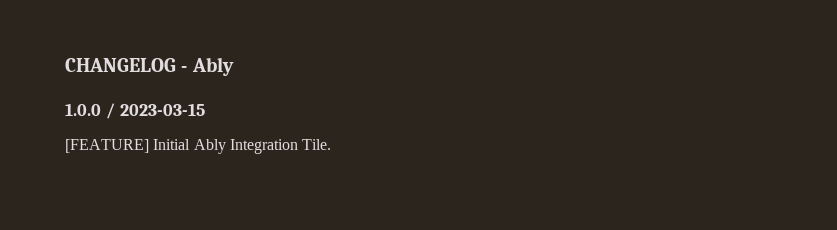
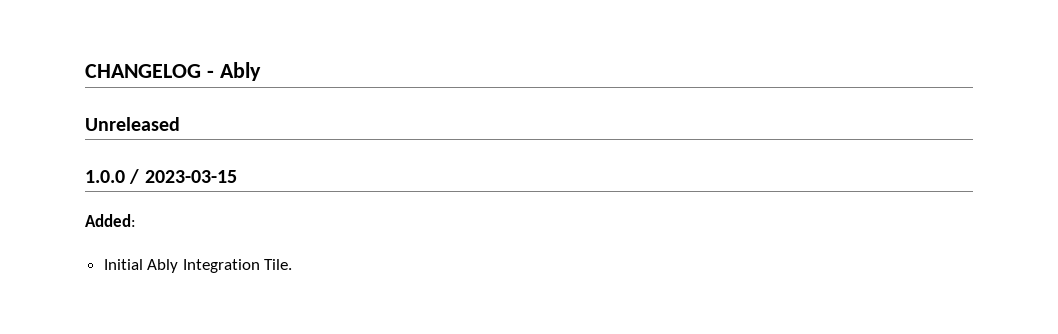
(234, 66) none -> [85,117,180,131] // Unreleased
[65,139,149,153] [FEATURE] -> [85,214,136,227] Added: //

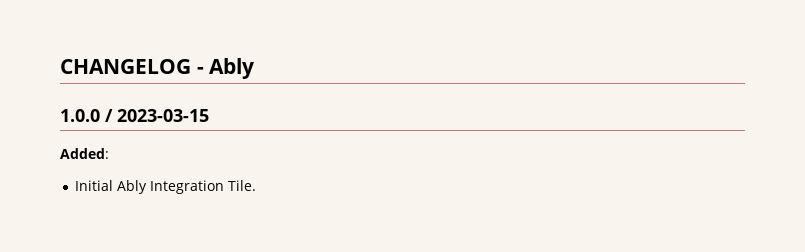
[85,117,180,131] // Unreleased -> (255, 68) none

